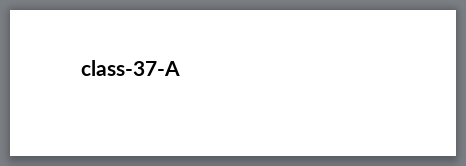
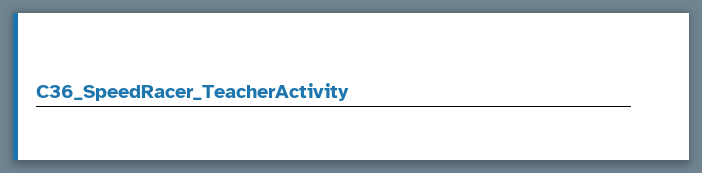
[81,60,180,76] class-37-A -> [36,83,349,101] C36_SpeedRacer_TeacherActivity

